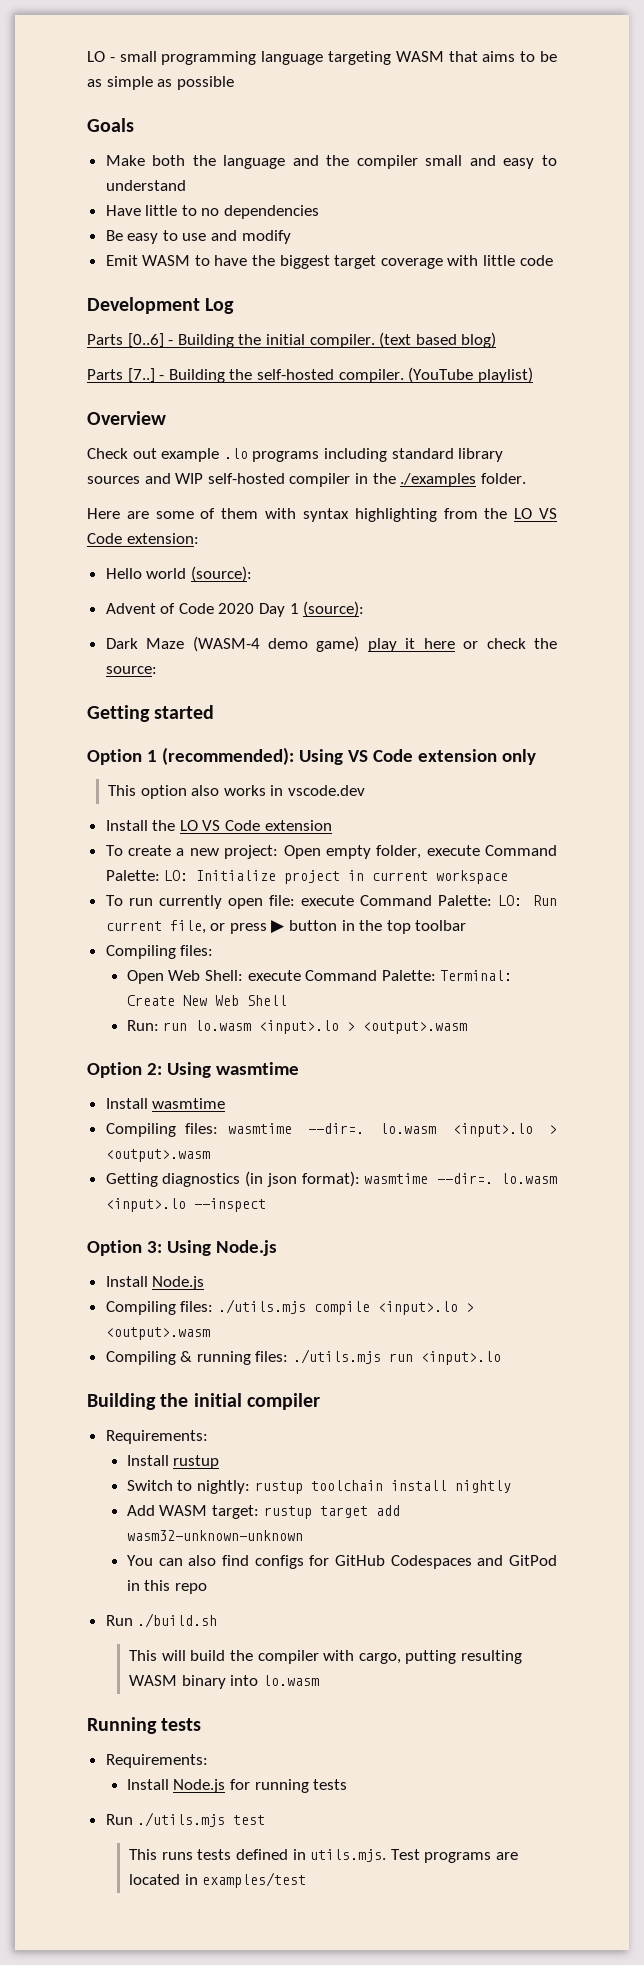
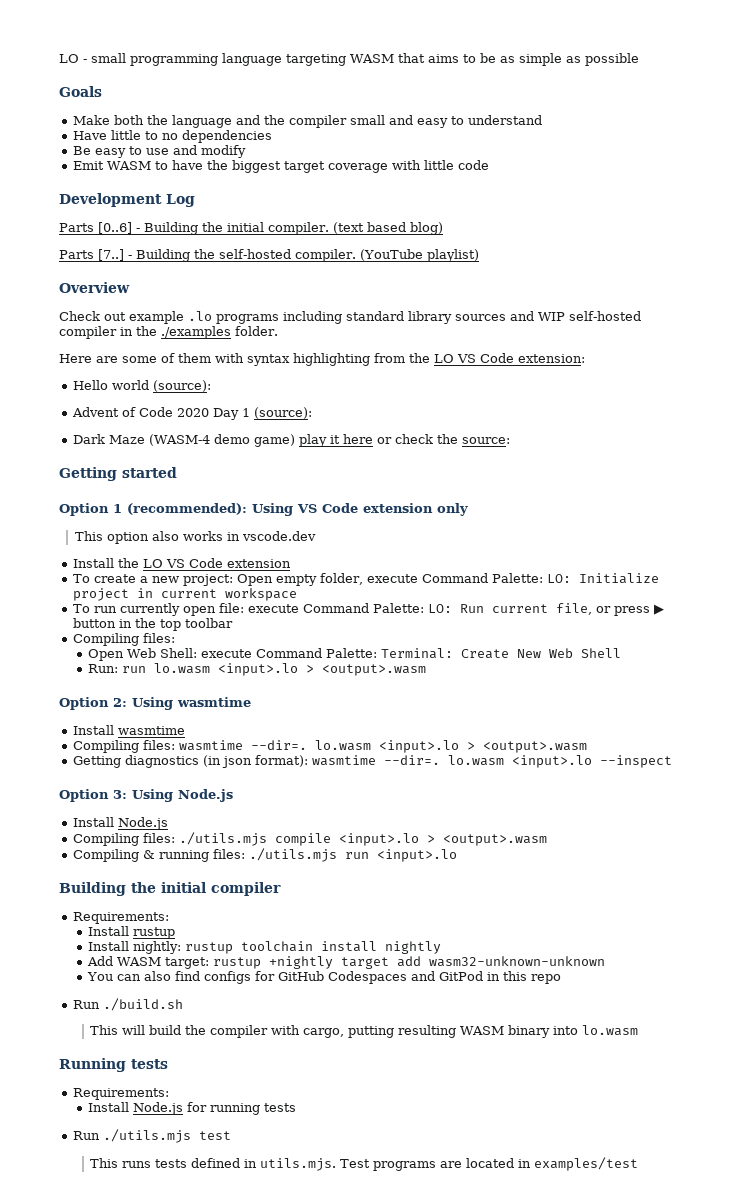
[126,1480,193,1491] Switch to -> [88,941,130,951] Install
(312, 1512) none -> [269,956,334,969] +nightly

